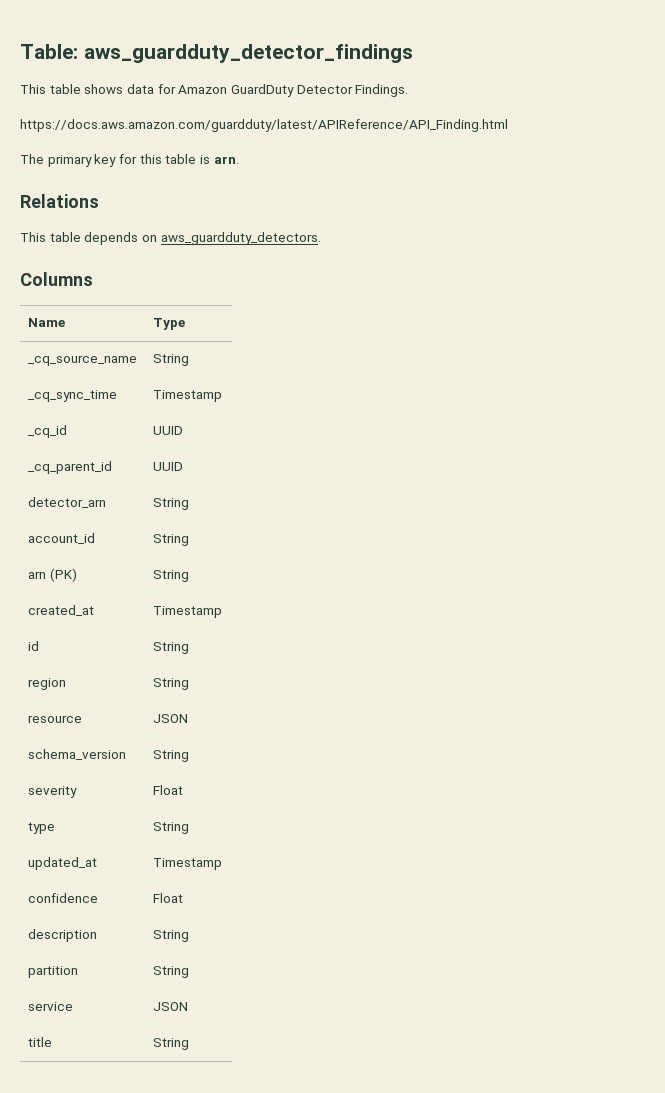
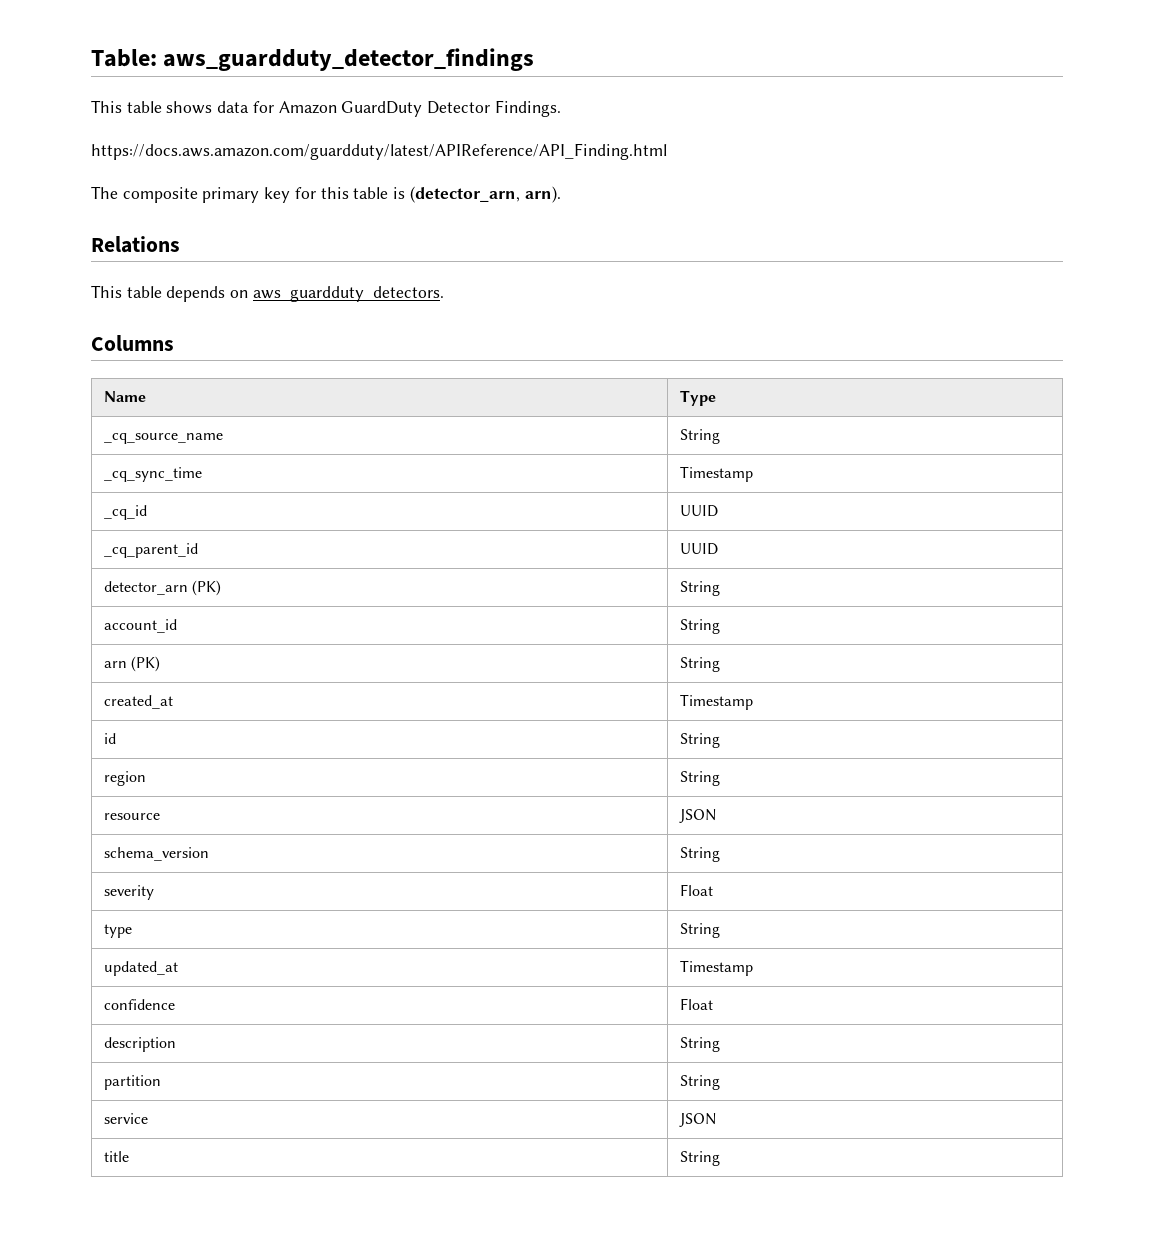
(44, 159) none -> [122,187,198,203] composite
[213,156,239,164] arn. -> [409,186,561,203] (detector_arn, arn).
(106, 502) none -> [192,580,222,596] (PK)

